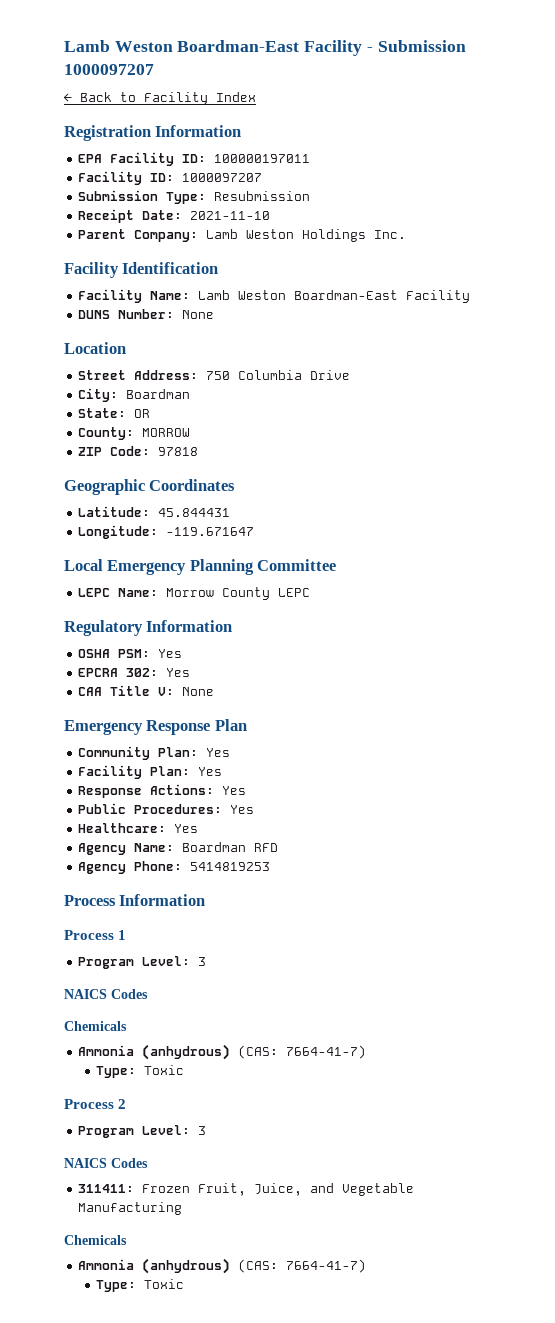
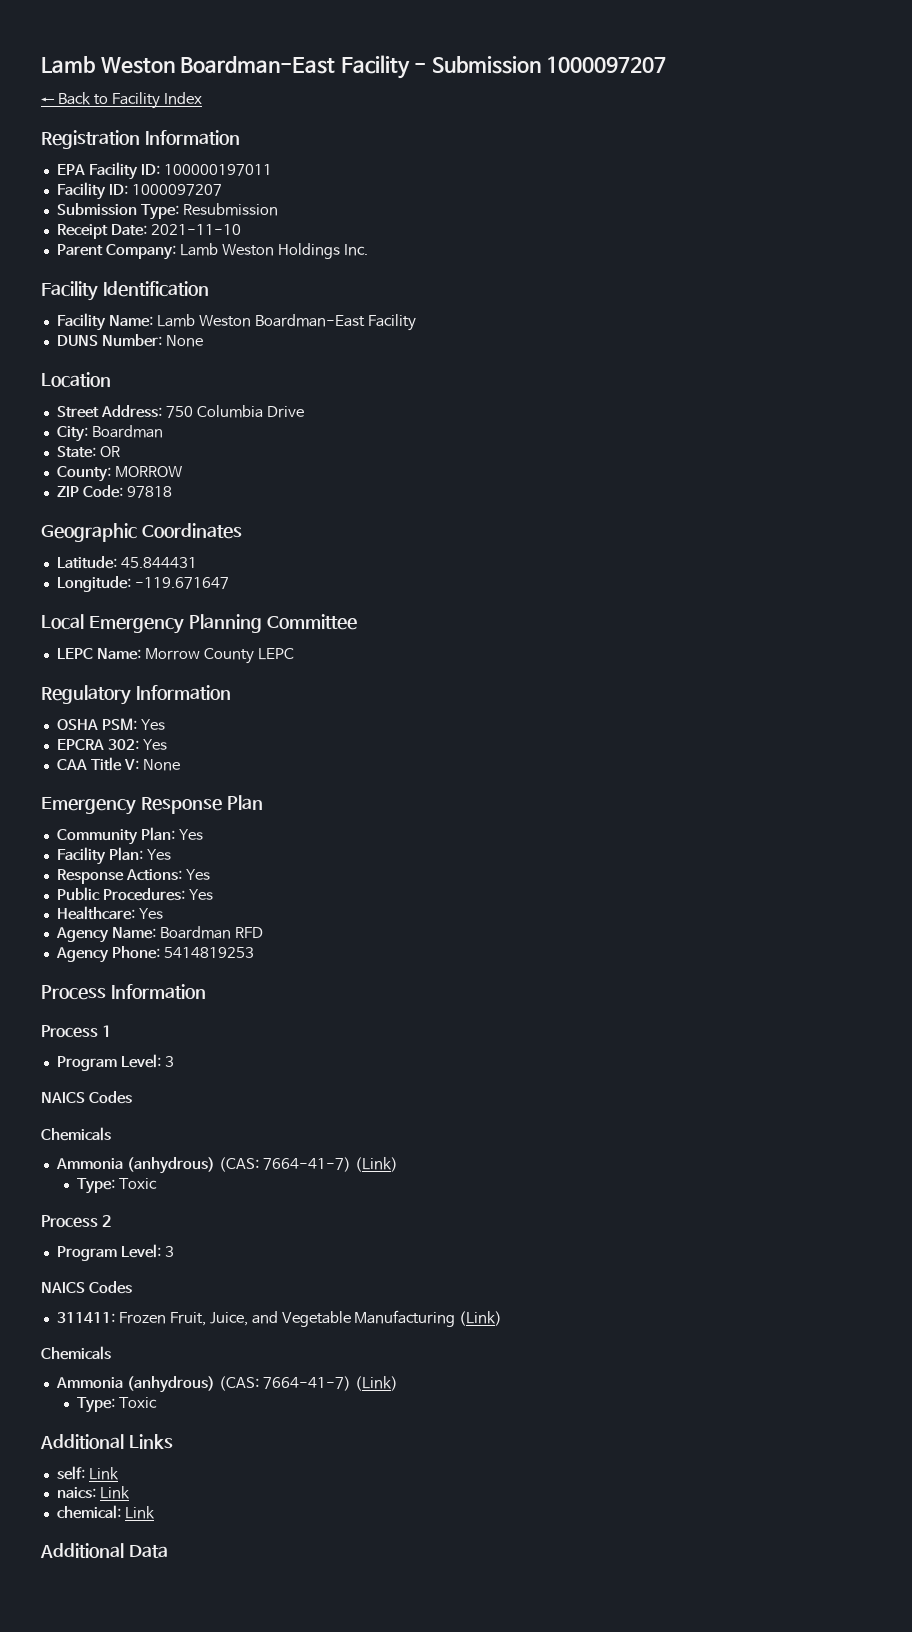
(367, 1052) none -> [354,1157,398,1172] (Link)
[64,1235,127,1245] [78,1258,367,1274] [96,1279,185,1292] // Chemicals // Ammonia (anhydrous) (CAS: 7664-41-7) // Type: Toxic -> [459,1311,503,1326] [41,1346,111,1360] [55,1376,398,1393] [77,1397,157,1413] [40,1434,173,1449] [56,1466,119,1480] [56,1486,130,1499] [56,1505,155,1519] [40,1543,168,1558] (Link) // Chemicals // Ammonia (anhydrous) (CAS: 7664-41-7) (Link) // Type: Toxic // Additional Links // self: Link // naics: Link // chemical: Link // Additional Data

